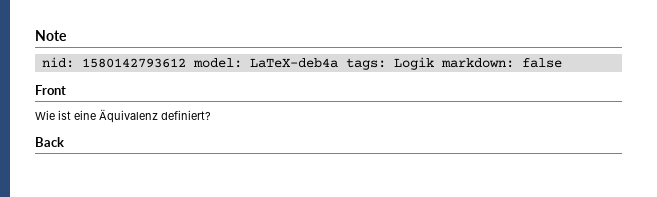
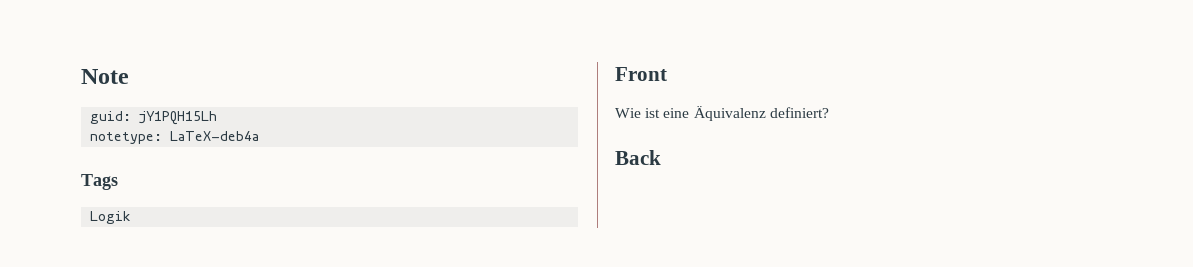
[41,57,242,68] nid: 1580142793612 model: -> [90,111,218,125] [90,132,163,144] guid: jY1PQH15Lh // notetype:
[345,58,386,70] tags: -> [81,174,118,190] // Tags //
[440,58,562,68] markdown: false -> (132, 217) none

